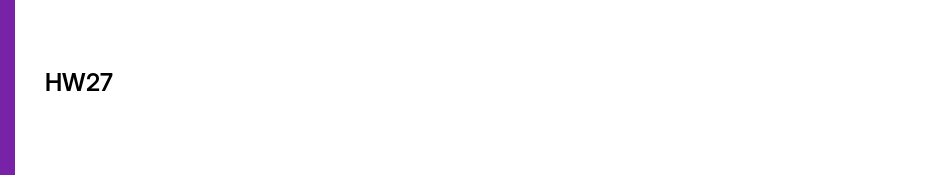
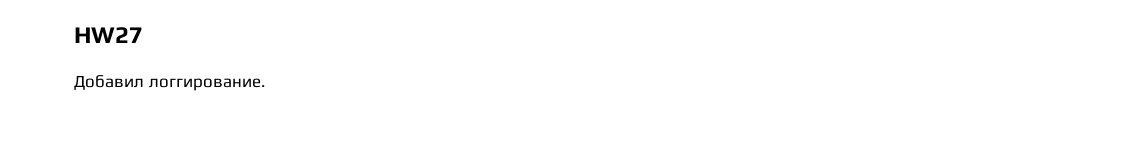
(113, 82) none -> [74,75,265,91] // Добавил логгирование.

